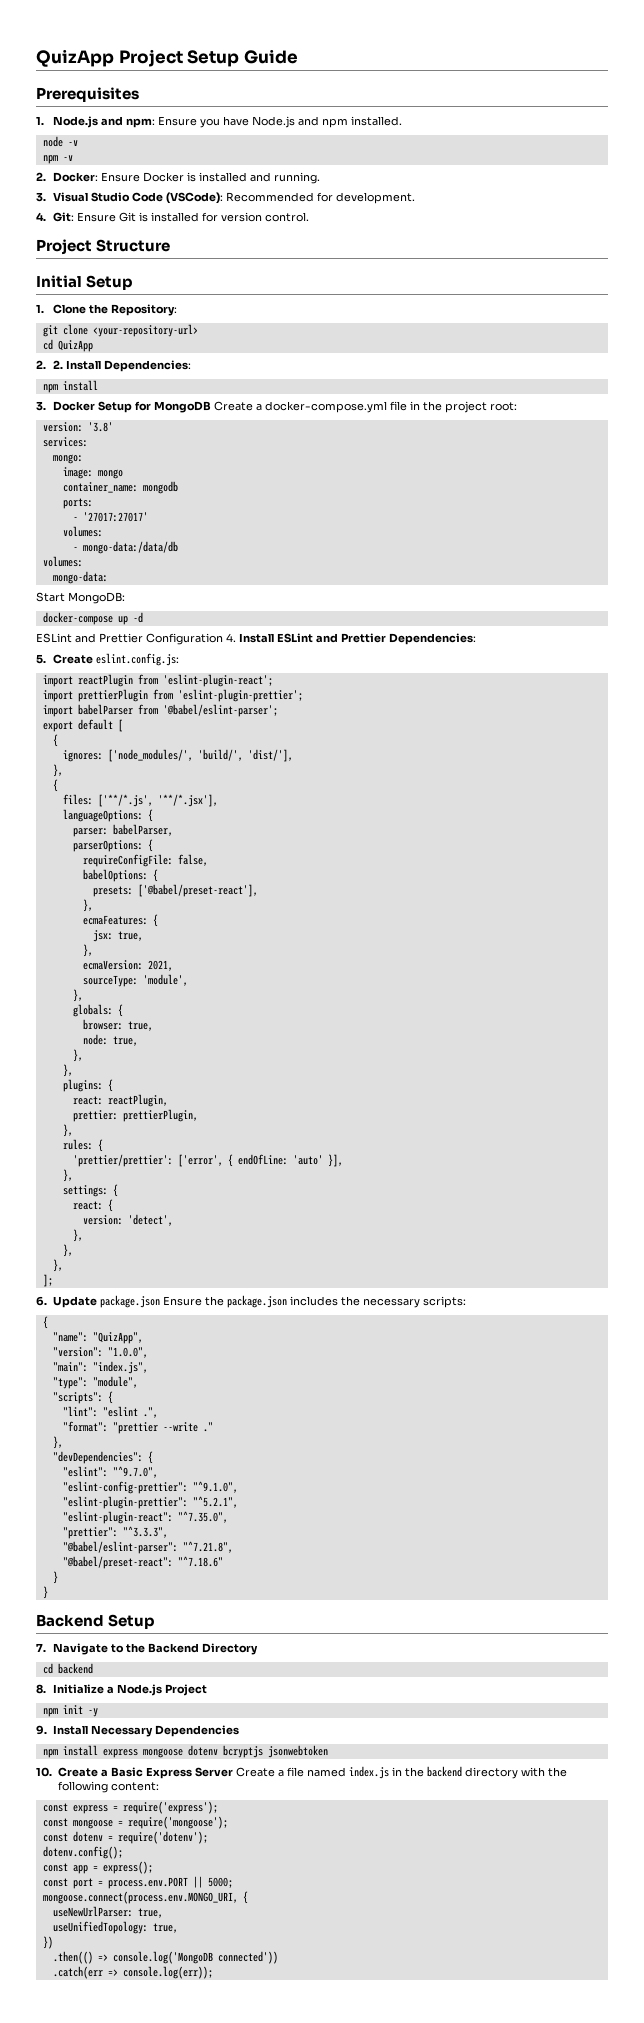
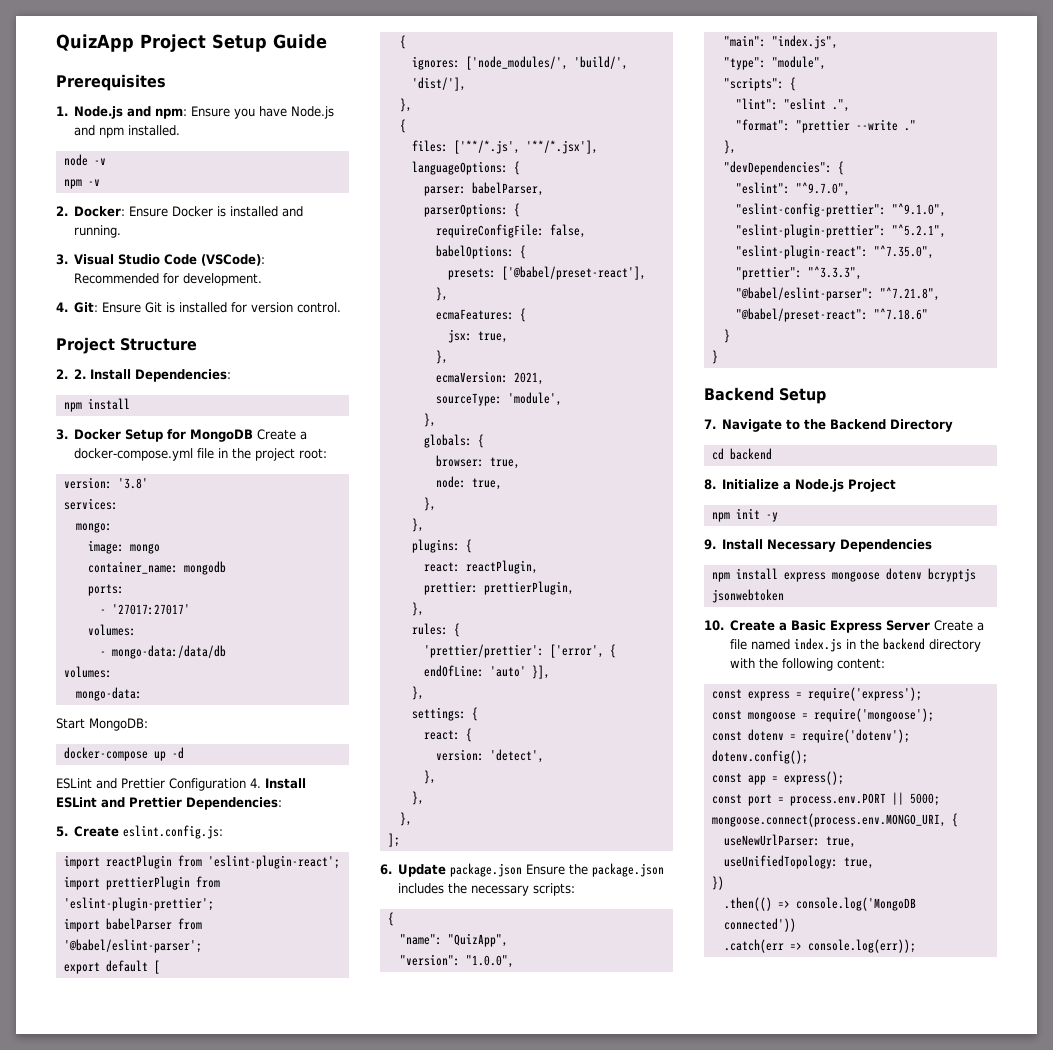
[36,275,134,290] [36,304,178,316] [42,324,198,337] [42,339,93,352] // Initial Setup // 1. Clone the Repository: // git clone <your-repository-url> // cd QuizApp -> (197, 344) none

